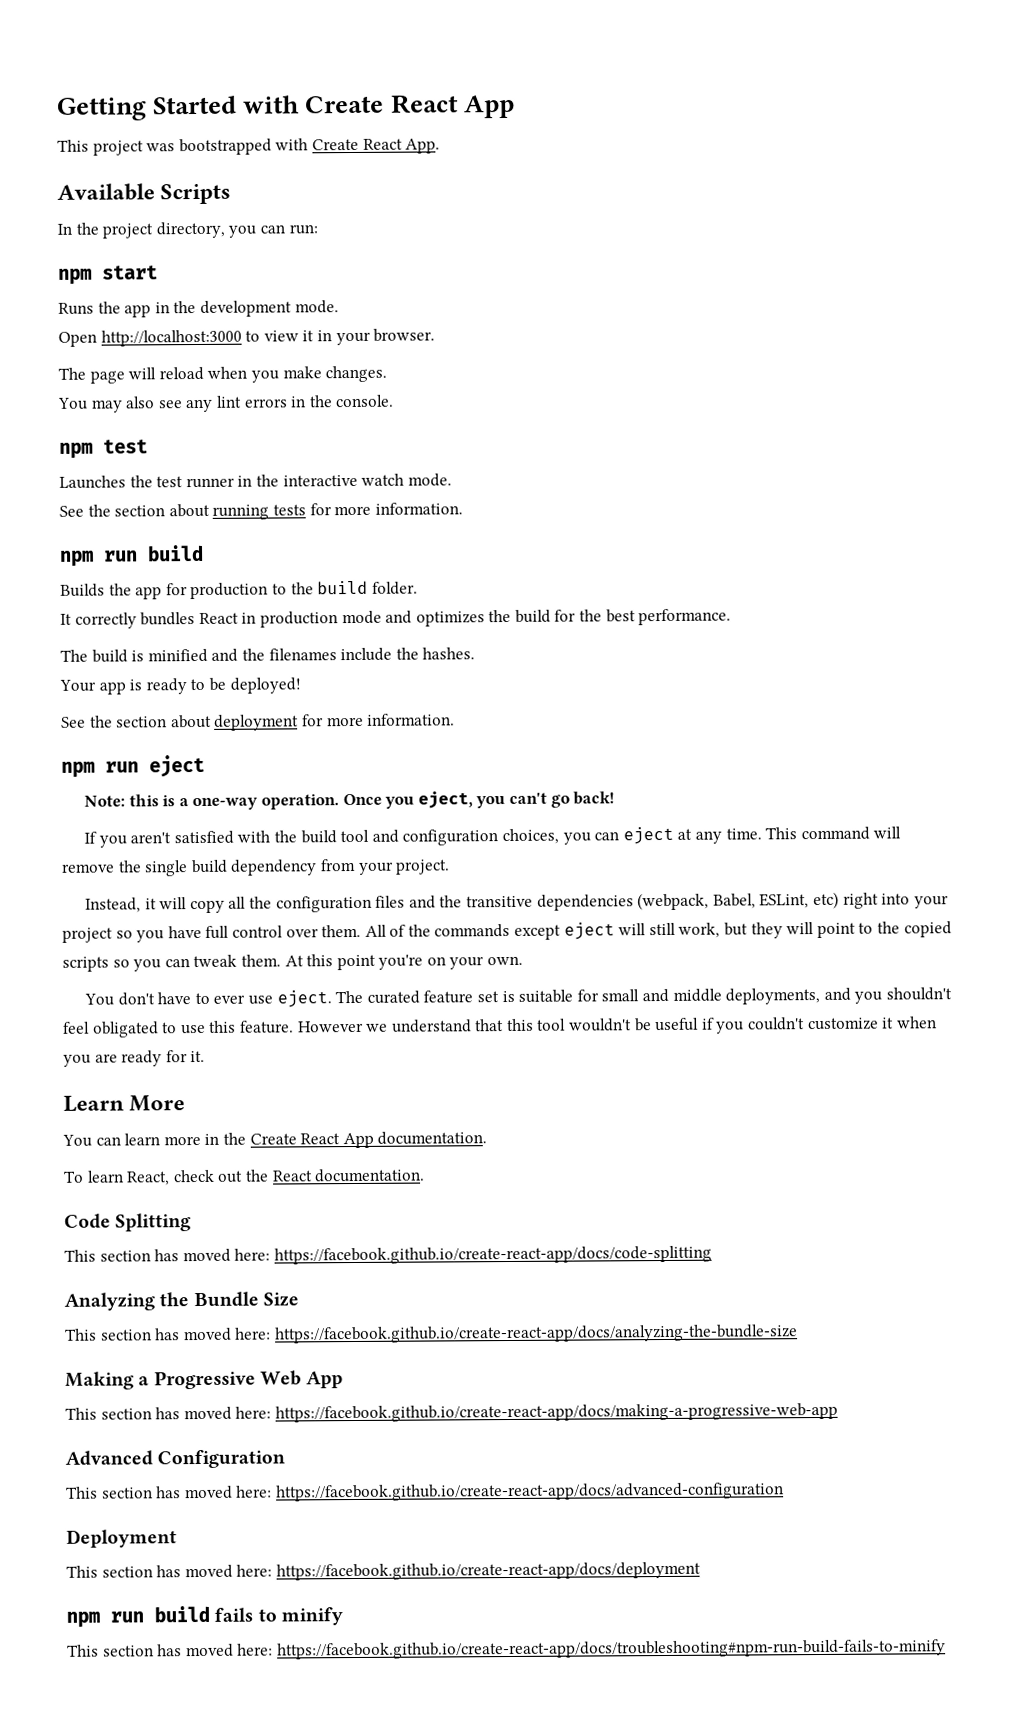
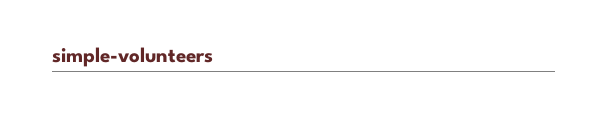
[57,94,515,121] [57,138,441,156] [57,183,232,205] [57,221,318,239] [58,265,158,285] [58,300,339,318] [58,328,436,347] [58,365,388,384] [57,394,395,413] [59,439,148,459] [59,473,452,489] [59,502,463,520] [59,544,204,567] [60,580,418,600] [60,608,732,629] [60,647,476,663] [59,677,301,695] [61,713,456,731] [61,754,205,778] [84,791,616,811] [84,826,902,848] [61,858,451,877] [85,891,949,914] [62,921,952,943] [62,954,524,972] [84,987,952,1008] [63,1016,937,1038] [63,1050,206,1067] [63,1095,186,1112] [62,1131,488,1149] [63,1168,426,1186] [64,1213,192,1232] [64,1245,712,1265] [64,1291,299,1311] [65,1324,798,1344] [65,1370,344,1390] [65,1402,838,1423] [65,1449,286,1469] [66,1482,784,1502] [66,1529,177,1548] [66,1561,701,1581] [66,1605,343,1628] [67,1639,946,1660] Getting Started with Create React App // This project was bootstrapped with Create React App. // Available Scripts // In the project directory, you can run: // npm start // Runs the app in the development mode. // Open http://localhost:3000 to view it in your browser. // The page will reload when you make changes. // You may also see any lint errors in the console. // npm test // Launches the test runner in the interactive watch mode. // See the section about running tests for more information. // npm run build // Builds the app for production to the build folder. // It correctly bundles React in production mode and optimizes the build for the best performance. // The build is minified and the filenames include the hashes. // Your app is ready to be deployed! // See the section about deployment for more information. // npm run eject // Note: this is a one-way operation. Once you eject, you can't go back! // If you aren't satisfied with the build tool and configuration choices, you can eject at any time. This command will remove the single build dependency from your project. // Instead, it will copy all the configuration files and the transitive dependencies (webpack, Babel, ESLint, etc) right into your project so you have full control over them. All of the commands except eject will still work, but they will point to the copied scripts so you can tweak them. At this point you're on your own. // You don't have to ever use eject. The curated feature set is suitable for small and middle deployments, and you shouldn't feel obligated to use this feature. However we understand that this tool wouldn't be useful if you couldn't customize it when you are ready for it. // Learn More // You can learn more in the Create React App documentation. // To learn React, check out the React documentation. // Code Splitting // This section has moved here: https://facebook.github.io/create-react-app/docs/code-splitting // Analyzing the Bundle Size // This section has moved here: https://facebook.github.io/create-react-app/docs/analyzing-the-bundle-size // Making a Progressive Web App // This section has moved here: https://facebook.github.io/create-react-app/docs/making-a-progressive-web-app // Advanced Configuration // This section has moved here: https://facebook.github.io/create-react-app/docs/advanced-configuration // Deployment // This section has moved here: https://facebook.github.io/create-react-app/docs/deployment // npm run build fails to minify // This section has moved here: https://facebook.github.io/create-react-app/docs/troubleshooting#npm-run-build-fails-to-minify -> [52,47,213,67] simple-volunteers

